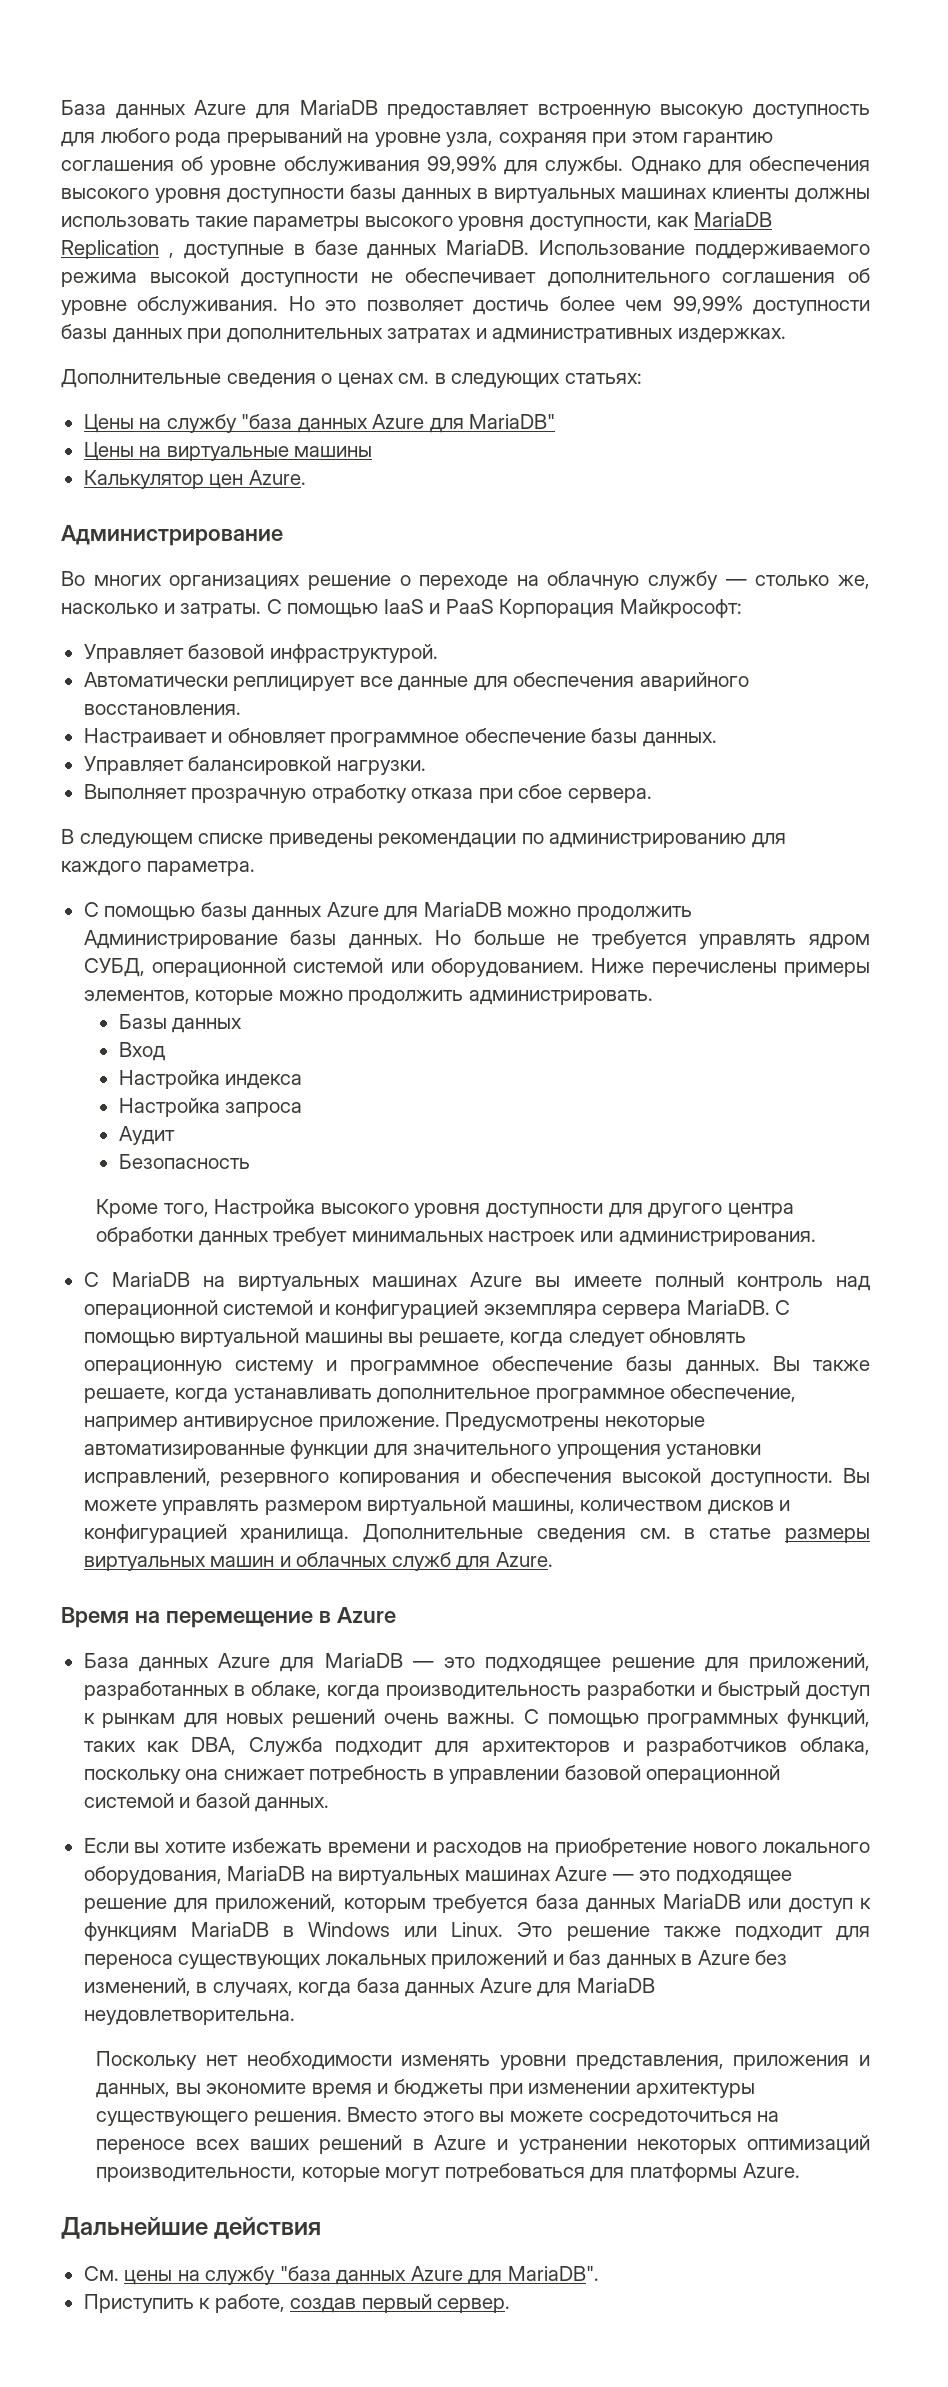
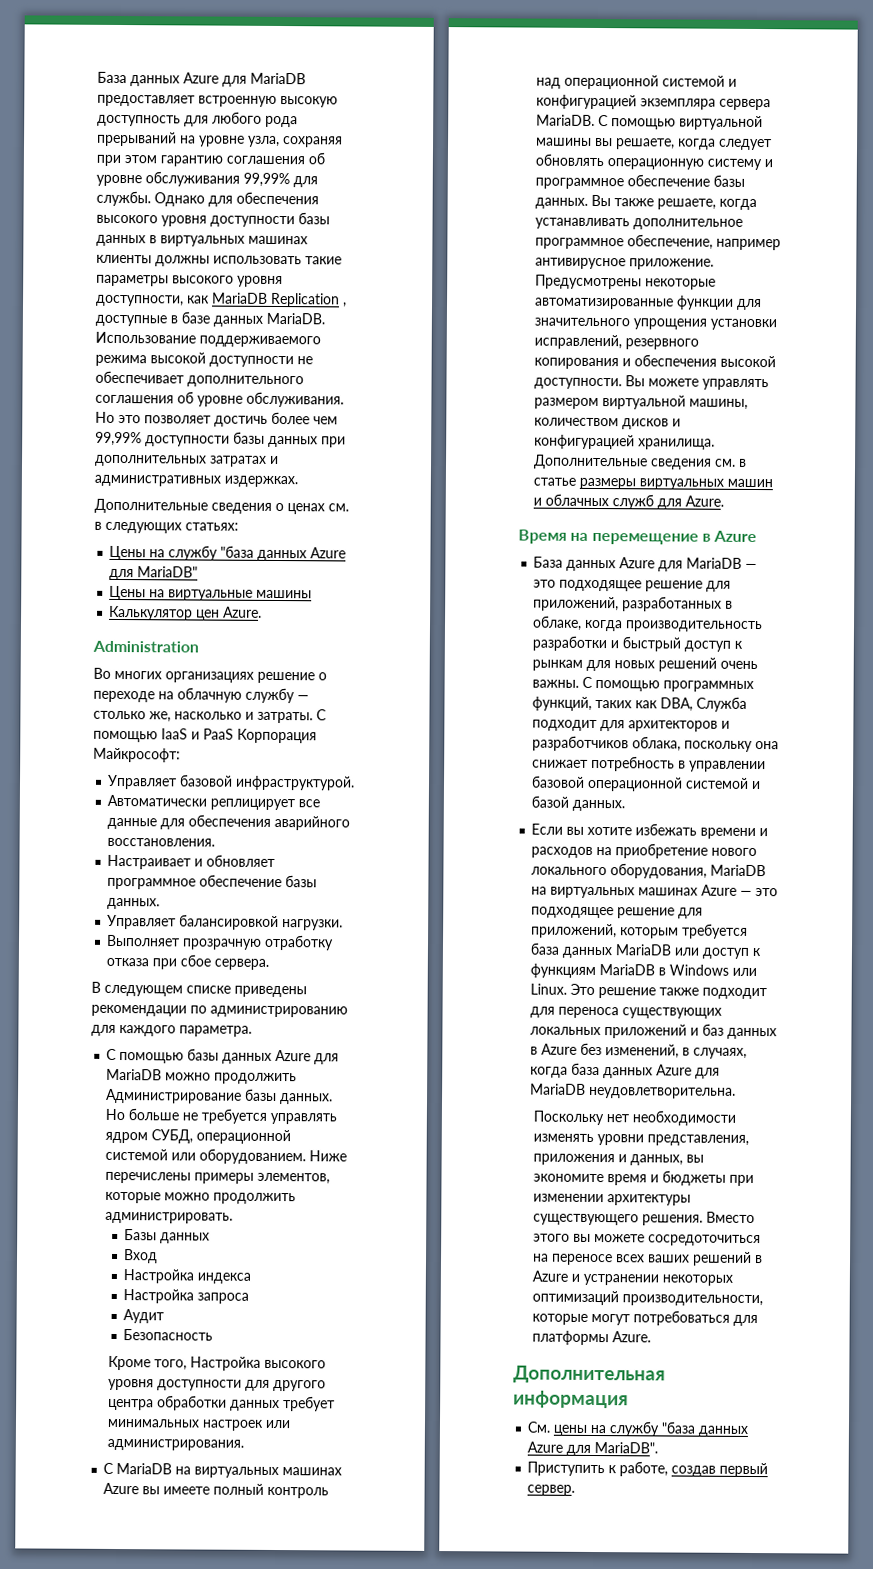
[61,525,283,546] Администрирование -> [92,640,199,653] Administration
[61,2217,322,2239] Дальнейшие действия -> [513,1365,666,1384] [513,1390,629,1409] Дополнительная информация

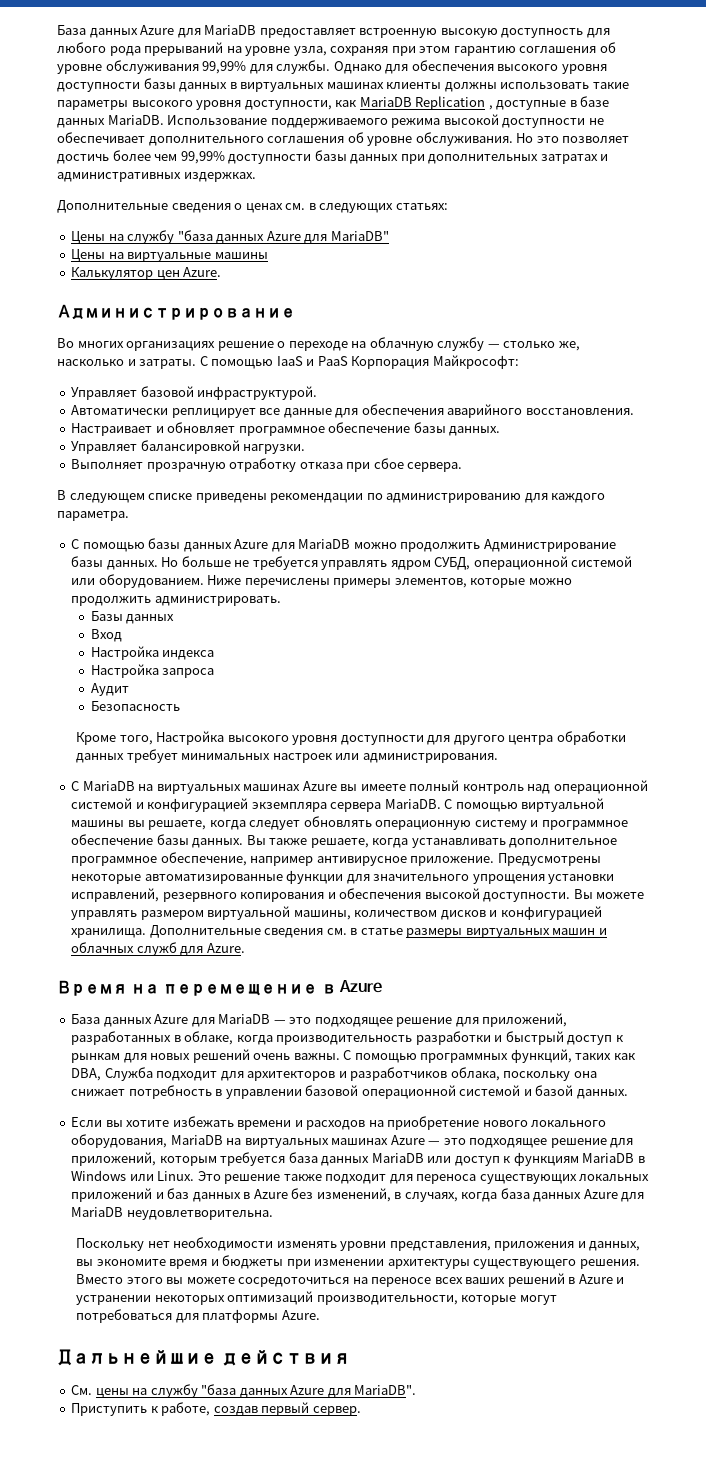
[92,640,199,653] Administration -> [57,304,295,320] Администрирование
[513,1365,666,1384] [513,1390,629,1409] Дополнительная информация -> [57,1349,350,1366] Дальнейшие действия

